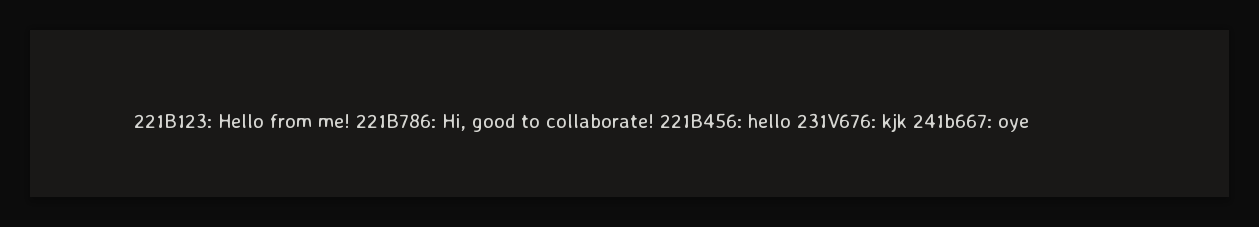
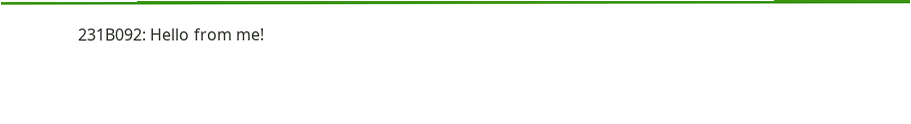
[134,113,213,128] 221B123: -> [77,28,146,41] 231B092:
[356,113,1030,132] 221B786: Hi, good to collaborate! 221B456: hello 231V676: kjk 241b667: oye -> (264, 34) none

